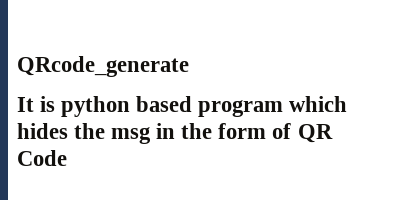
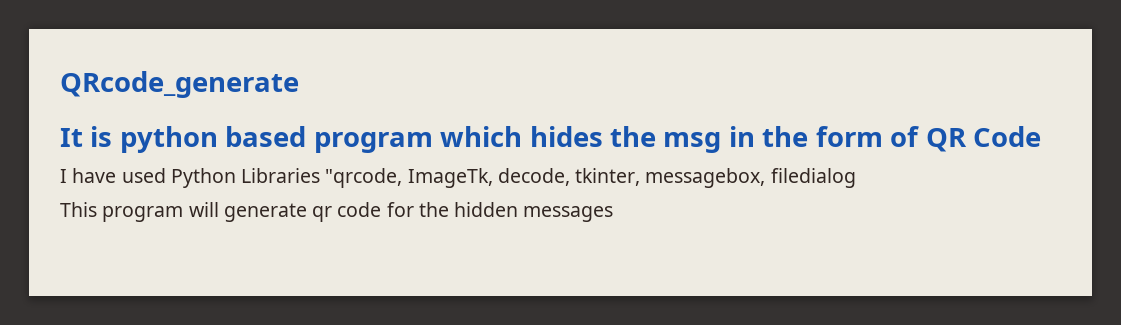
(67, 158) none -> [60,168,856,188] [60,202,614,222] // I have used Python Libraries "qrcode, ImageTk, decode, tkinter, messagebox, filedialog // This program will generate qr code for the hidden messages

